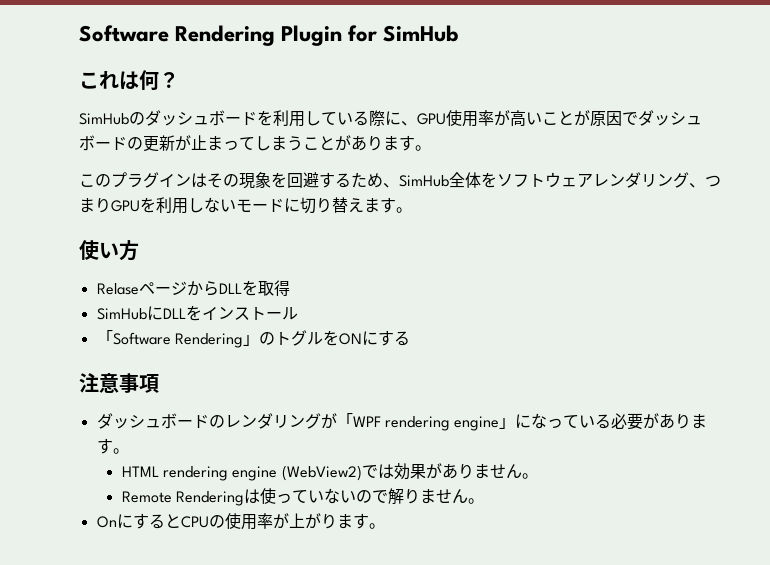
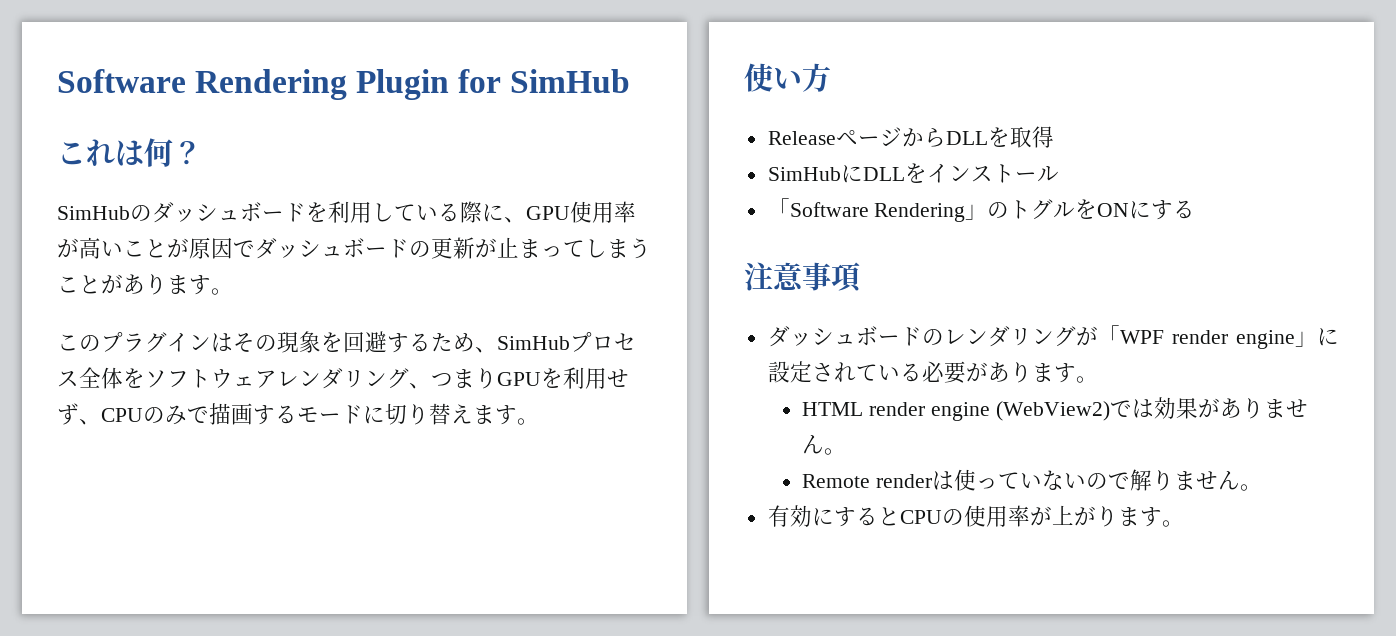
(449, 181) none -> [570,332,636,352] [57,371,79,387] プロセス
[188,197,236,213] しない -> [607,369,629,387] [57,403,297,425] せず、CPUのみで描画する
[96,283,139,295] Relase -> [767,131,836,145] Release
[384,416,450,431] rendering -> [1171,330,1228,344] render
[531,413,564,429] なっ -> [767,361,856,383] 設定され
[163,466,229,481] rendering -> [869,402,926,416] render
[176,491,245,506] Rendering -> [876,474,933,488] render
[96,516,117,528] On -> [767,505,812,527] 有効

